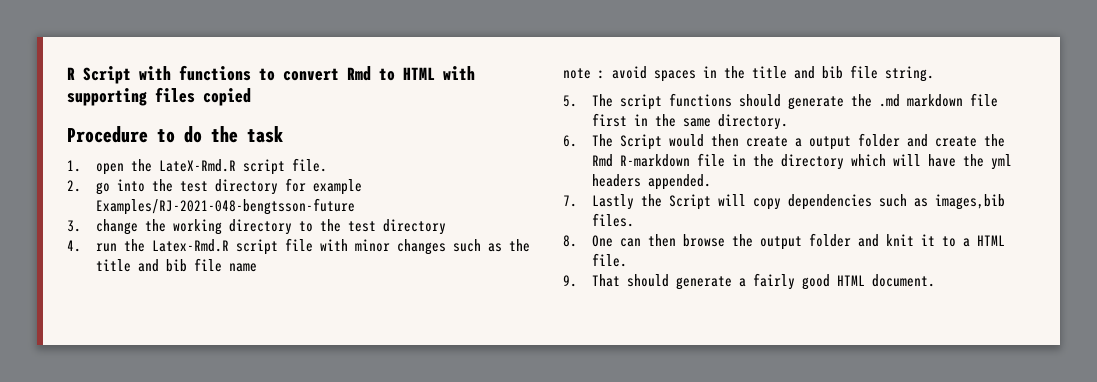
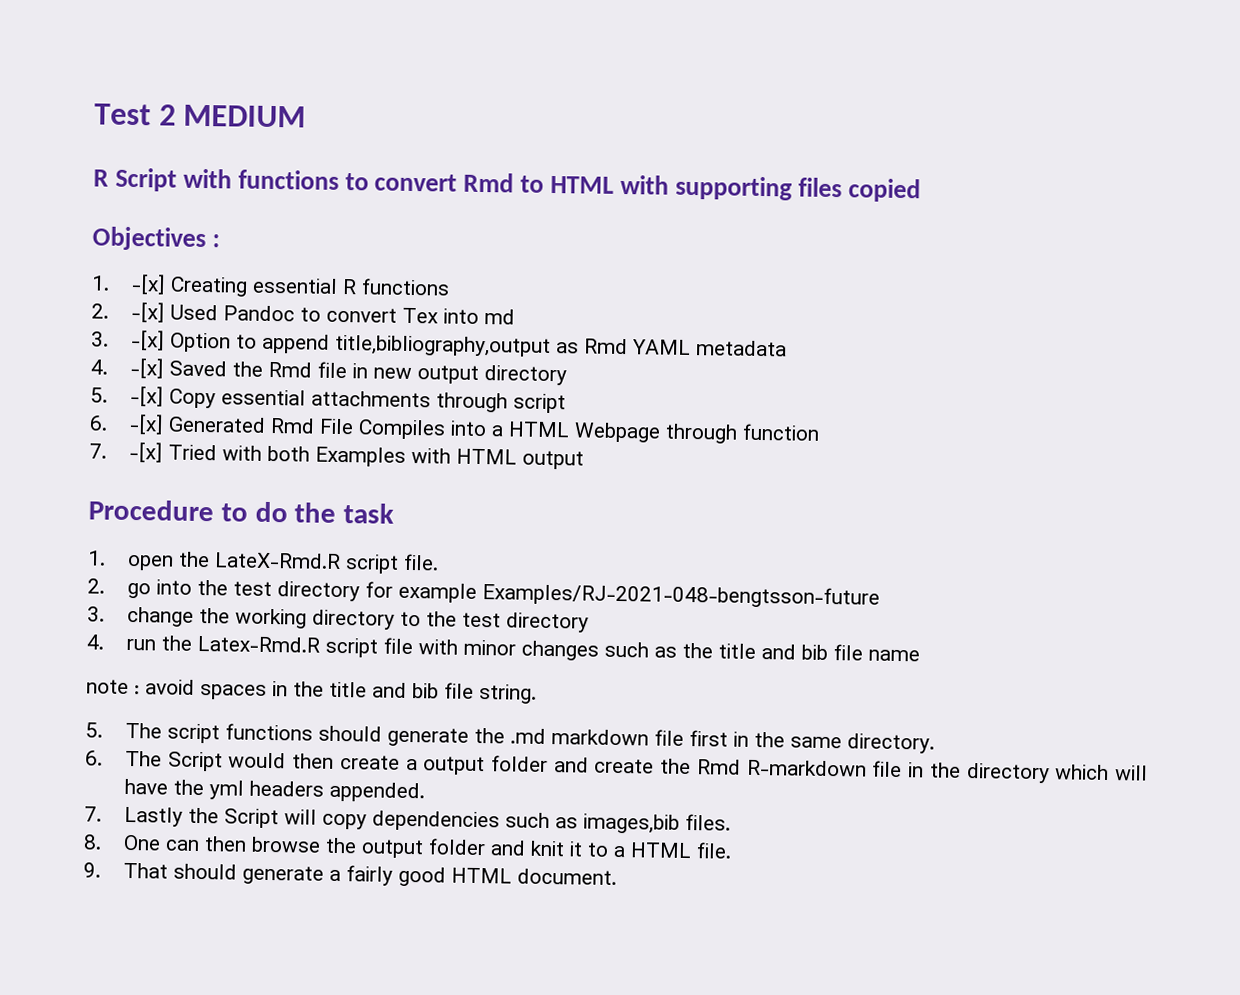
(67, 73) none -> [94,103,307,128] Test 2 MEDIUM //
(251, 97) none -> [92,226,220,252] [91,273,450,297] [91,301,515,325] [91,329,787,357] [90,357,567,386] [90,385,566,414] [89,413,820,444] [89,441,584,470] // Objectives : // 1. -[x] Creating essential R functions // 2. -[x] Used Pandoc to convert Tex into md // 3. -[x] Option to append title,bibliography,output as Rmd YAML metadata // 4. -[x] Saved the Rmd file in new output directory // 5. -[x] Copy essential attachments through script // 6. -[x] Generated Rmd File Compiles into a HTML Webpage through function // 7. -[x] Tried with both Examples with HTML output

